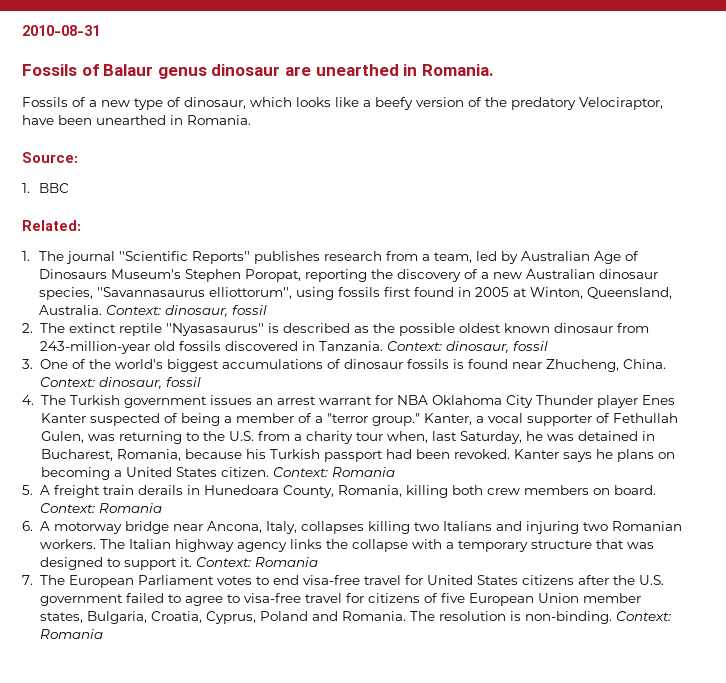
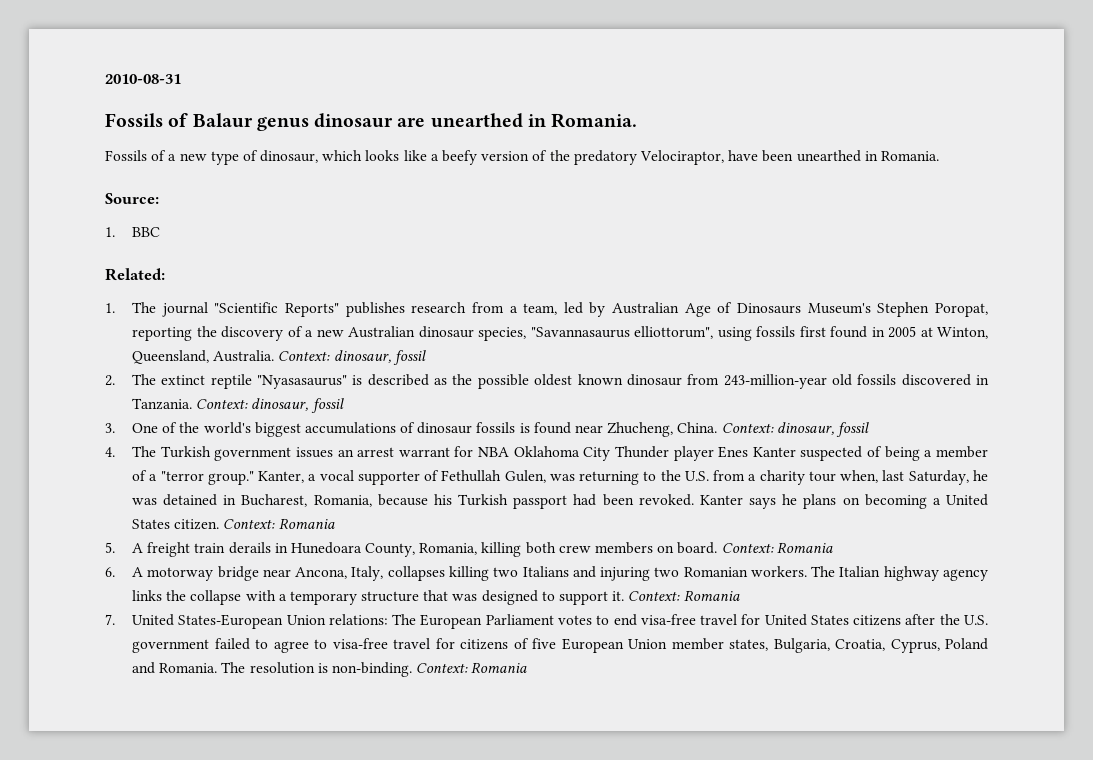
[119,251,251,264] ''Scientific Reports'' -> [214,302,339,317] "Scientific Reports"
[97,287,293,299] ''Savannasaurus elliottorum'', -> [530,326,713,339] "Savannasaurus elliottorum",
[165,323,264,336] ''Nyasasaurus'' -> [257,375,348,389] "Nyasasaurus"
(33, 580) none -> [131,614,388,629] United States-European Union relations:

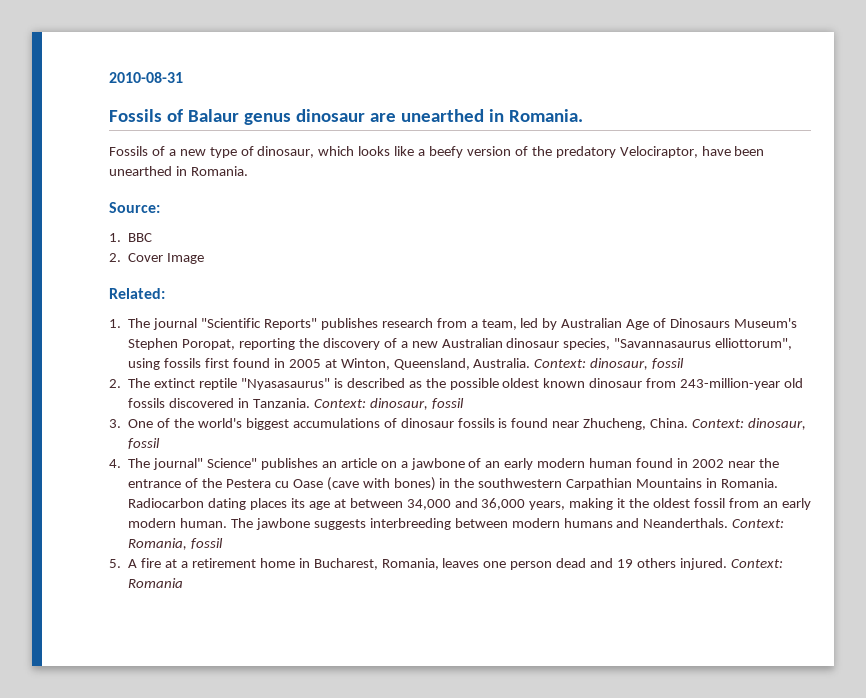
(160, 232) none -> [109,253,205,264] // 2. Cover Image
[160,446,989,461] [131,470,989,485] [131,494,989,509] [131,518,335,530] [105,542,833,557] [105,566,988,581] [131,590,740,605] [105,614,988,629] [131,638,989,653] [131,662,412,677] Turkish government issues an arrest warrant for NBA Oklahoma City Thunder player Enes Kanter suspected of being a member of a "terror group." Kanter, a vocal supporter of Fethullah Gulen, was returning to the U.S. from a charity tour when, last Saturday, he was detained in Bucharest, Romania, because his Turkish passport had been revoked. Kanter says he plans on becoming a United States citizen. Context: Romania // 5. A freight train derails in Hunedoara County, Romania, killing both crew members on board. Context: Romania // 6. A motorway bridge near Ancona, Italy, collapses killing two Italians and injuring two Romanian workers. The Italian highway agency links the collapse with a temporary structure that was designed to support it. Context: Romania // 7. United States-European Union relations: The European Parliament votes to end visa-free travel for United States citizens after the U.S. government failed to agree to visa-free travel for citizens of five European Union member states, Bulgaria, Croatia, Cyprus, Poland and Romania. The resolution is non-binding. -> [153,458,779,470] [128,477,778,491] [128,498,811,510] [128,518,785,530] [128,538,224,550] [109,558,727,570] journal" Science" publishes an article on a jawbone of an early modern human found in 2002 near the entrance of the Pestera cu Oase (cave with bones) in the southwestern Carpathian Mountains in Romania. Radiocarbon dating places its age at between 34,000 and 36,000 years, making it the oldest fossil from an early modern human. The jawbone suggests interbreeding between modern humans and Neanderthals. Context: Romania, fossil // 5. A fire at a retirement home in Bucharest, Romania, leaves one person dead and 19 others injured.

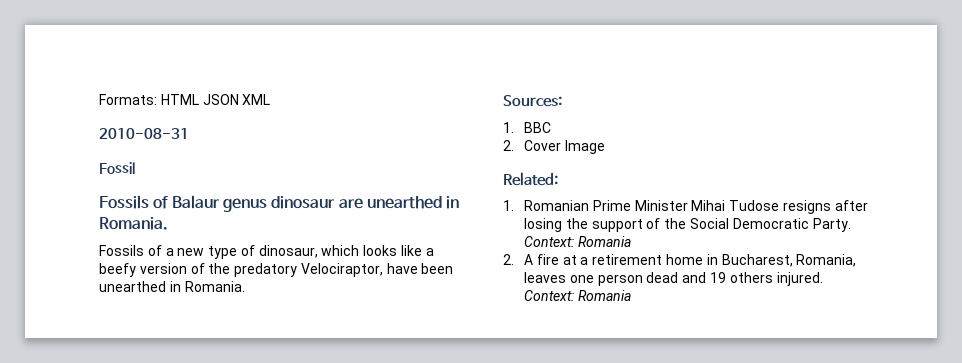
(109, 77) none -> [99,94,271,105] Formats: HTML JSON XML //
(183, 77) none -> [99,162,135,174] // Fossil
[109,202,160,213] Source: -> [503,95,562,107] Sources:
[128,318,797,330] [128,338,793,350] [128,358,685,370] [109,378,804,390] [128,398,464,410] [109,418,806,430] [128,438,161,449] [109,458,779,470] [128,477,778,491] [128,498,811,510] [128,518,785,530] [128,538,224,550] [109,559,121,568] The journal "Scientific Reports" publishes research from a team, led by Australian Age of Dinosaurs Museum's Stephen Poropat, reporting the discovery of a new Australian dinosaur species, "Savannasaurus elliottorum", using fossils first found in 2005 at Winton, Queensland, Australia. Context: dinosaur, fossil // 2. The extinct reptile "Nyasasaurus" is described as the possible oldest known dinosaur from 243-million-year old fossils discovered in Tanzania. Context: dinosaur, fossil // 3. One of the world's biggest accumulations of dinosaur fossils is found near Zhucheng, China. Context: dinosaur, fossil // 4. The journal" Science" publishes an article on a jawbone of an early modern human found in 2002 near the entrance of the Pestera cu Oase (cave with bones) in the southwestern Carpathian Mountains in Romania. Radiocarbon dating places its age at between 34,000 and 36,000 years, making it the oldest fossil from an early modern human. The jawbone suggests interbreeding between modern humans and Neanderthals. Context: Romania, fossil // 5. -> [524,200,868,214] [524,218,851,232] [524,236,631,247] [503,254,514,265] Romanian Prime Minister Mihai Tudose resigns after losing the support of the Social Democratic Party. Context: Romania // 2.

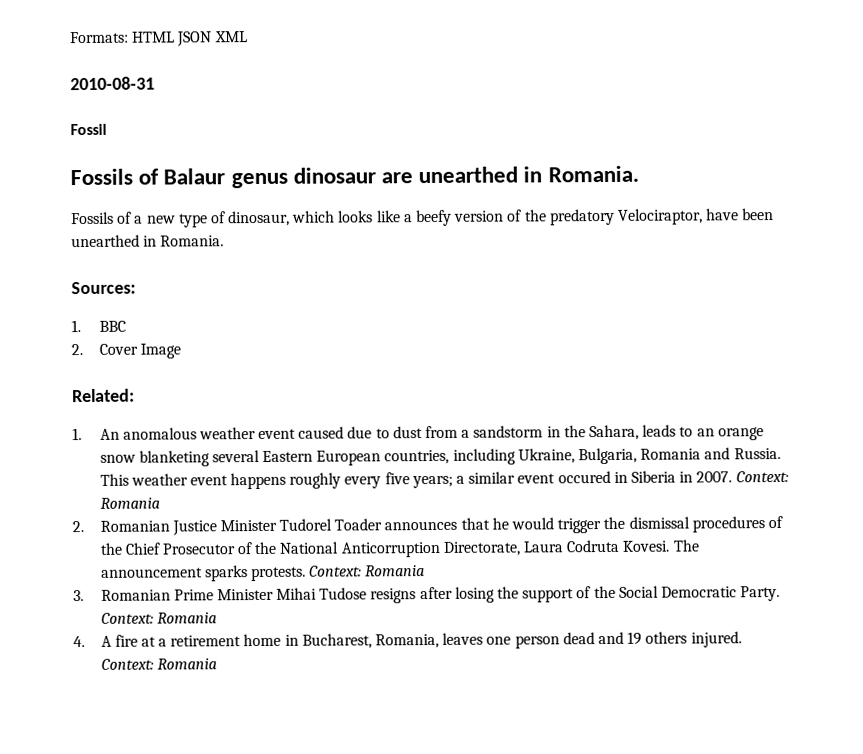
(514, 205) none -> [99,424,764,441] [99,447,781,467] [99,470,789,490] [99,497,160,509] [72,515,783,536] [99,539,700,558] [100,565,426,582] [73,590,84,602] An anomalous weather event caused due to dust from a sandstorm in the Sahara, leads to an orange snow blanketing several Eastern European countries, including Ukraine, Bulgaria, Romania and Russia. This weather event happens roughly every five years; a similar event occured in Siberia in 2007. Context: Romania // 2. Romanian Justice Minister Tudorel Toader announces that he would trigger the dismissal procedures of the Chief Prosecutor of the National Anticorruption Directorate, Laura Codruta Kovesi. The announcement sparks protests. Context: Romania // 3.
[503,254,514,265] 2. -> [73,636,85,648] 4.

